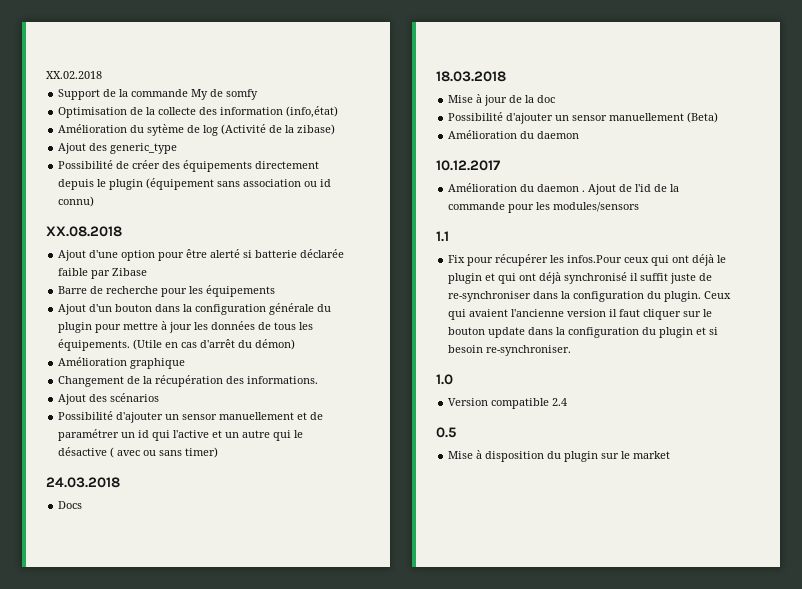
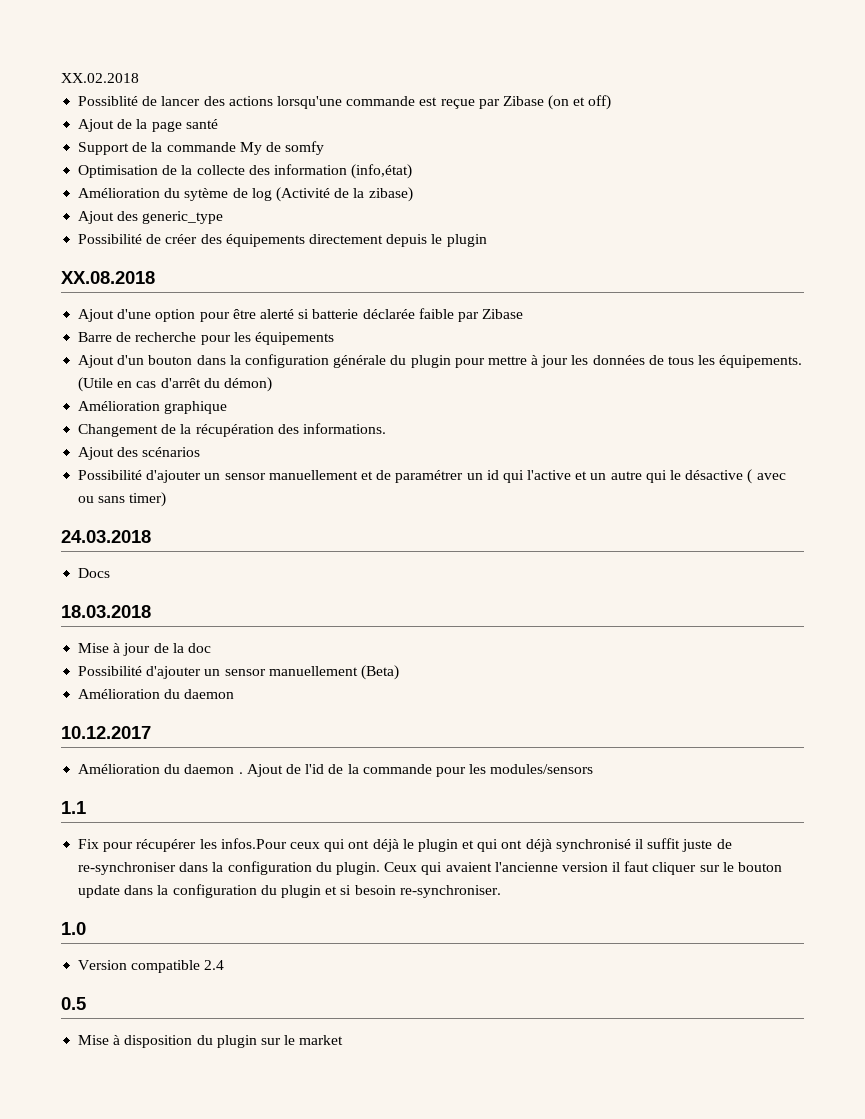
(102, 75) none -> [78,95,612,110] [78,119,218,132] // Possiblité de lancer des actions lorsqu'une commande est reçue par Zibase (on et off) // Ajout de la page santé
[146,178,332,190] [58,196,95,207] (équipement sans association ou id connu) -> (487, 240) none

